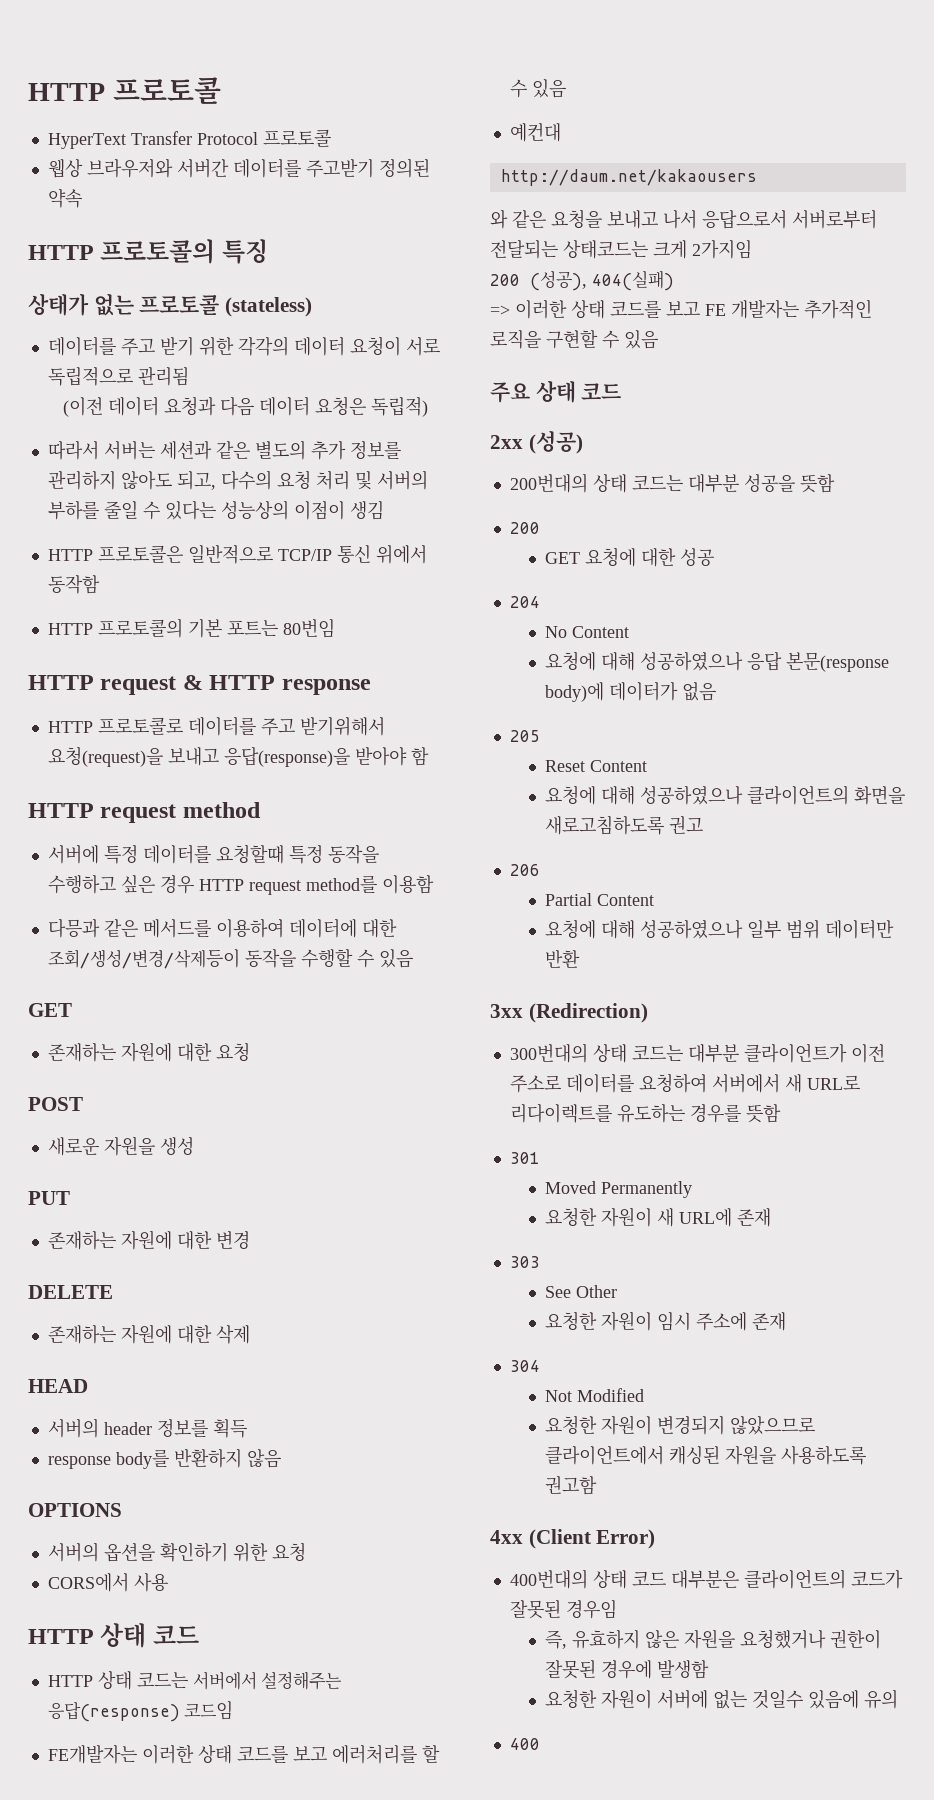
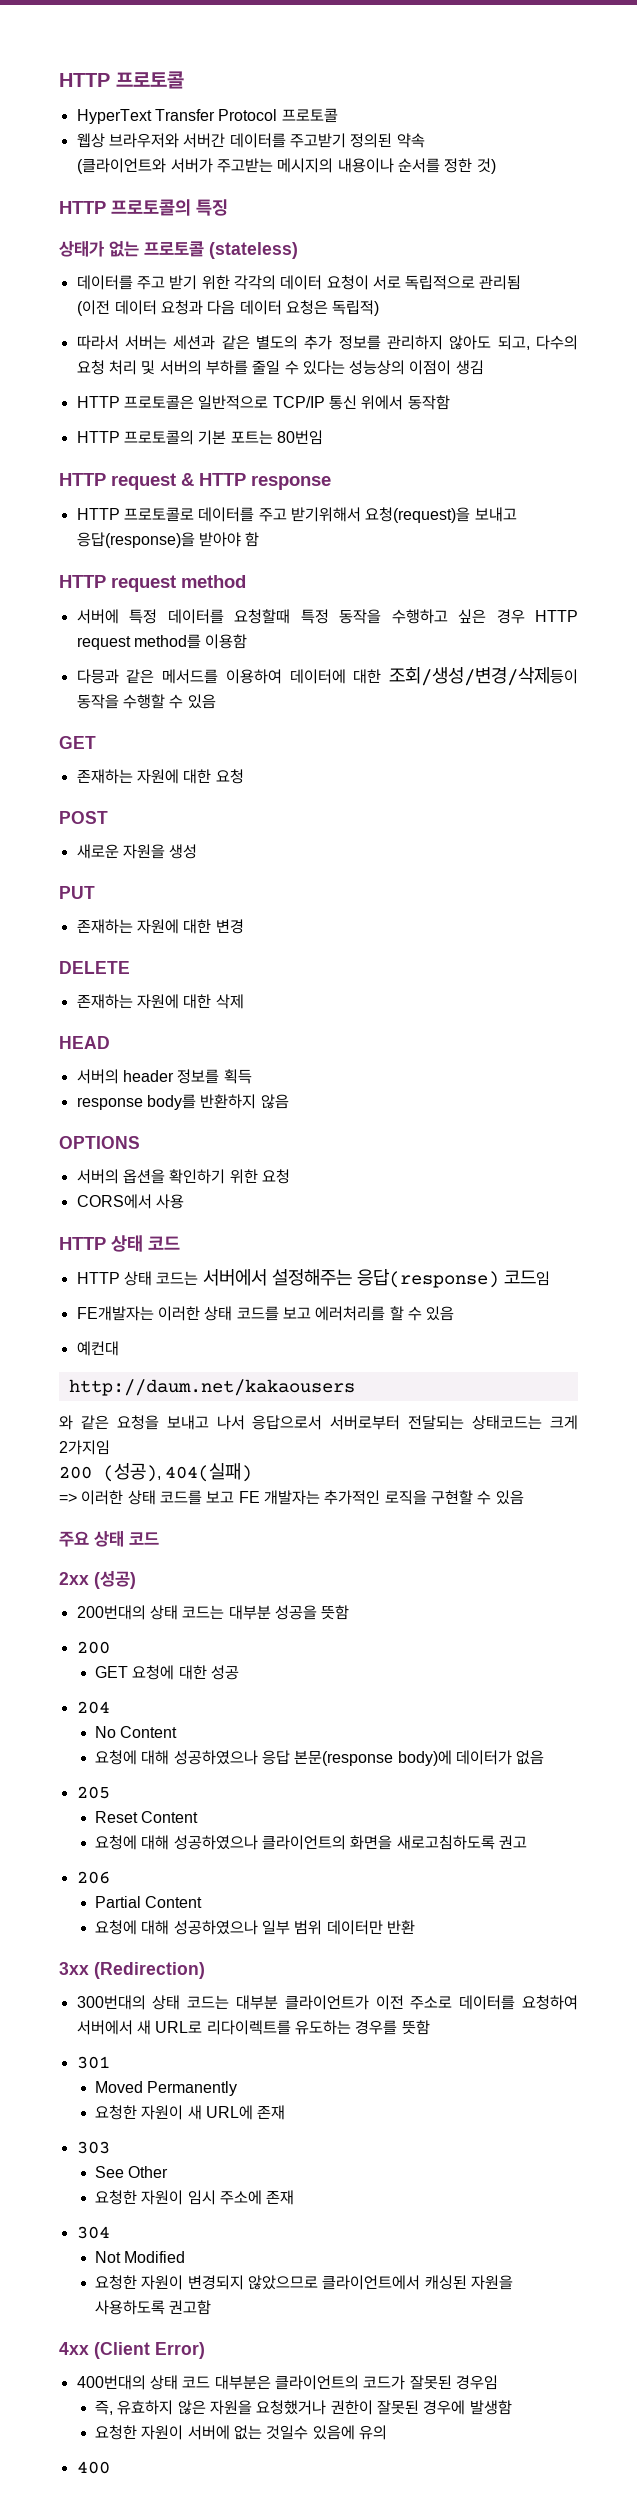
(82, 198) none -> [77,158,496,174] // (클라이언트와 서버가 주고받는 메시지의 내용이나 순서를 정한 것)

